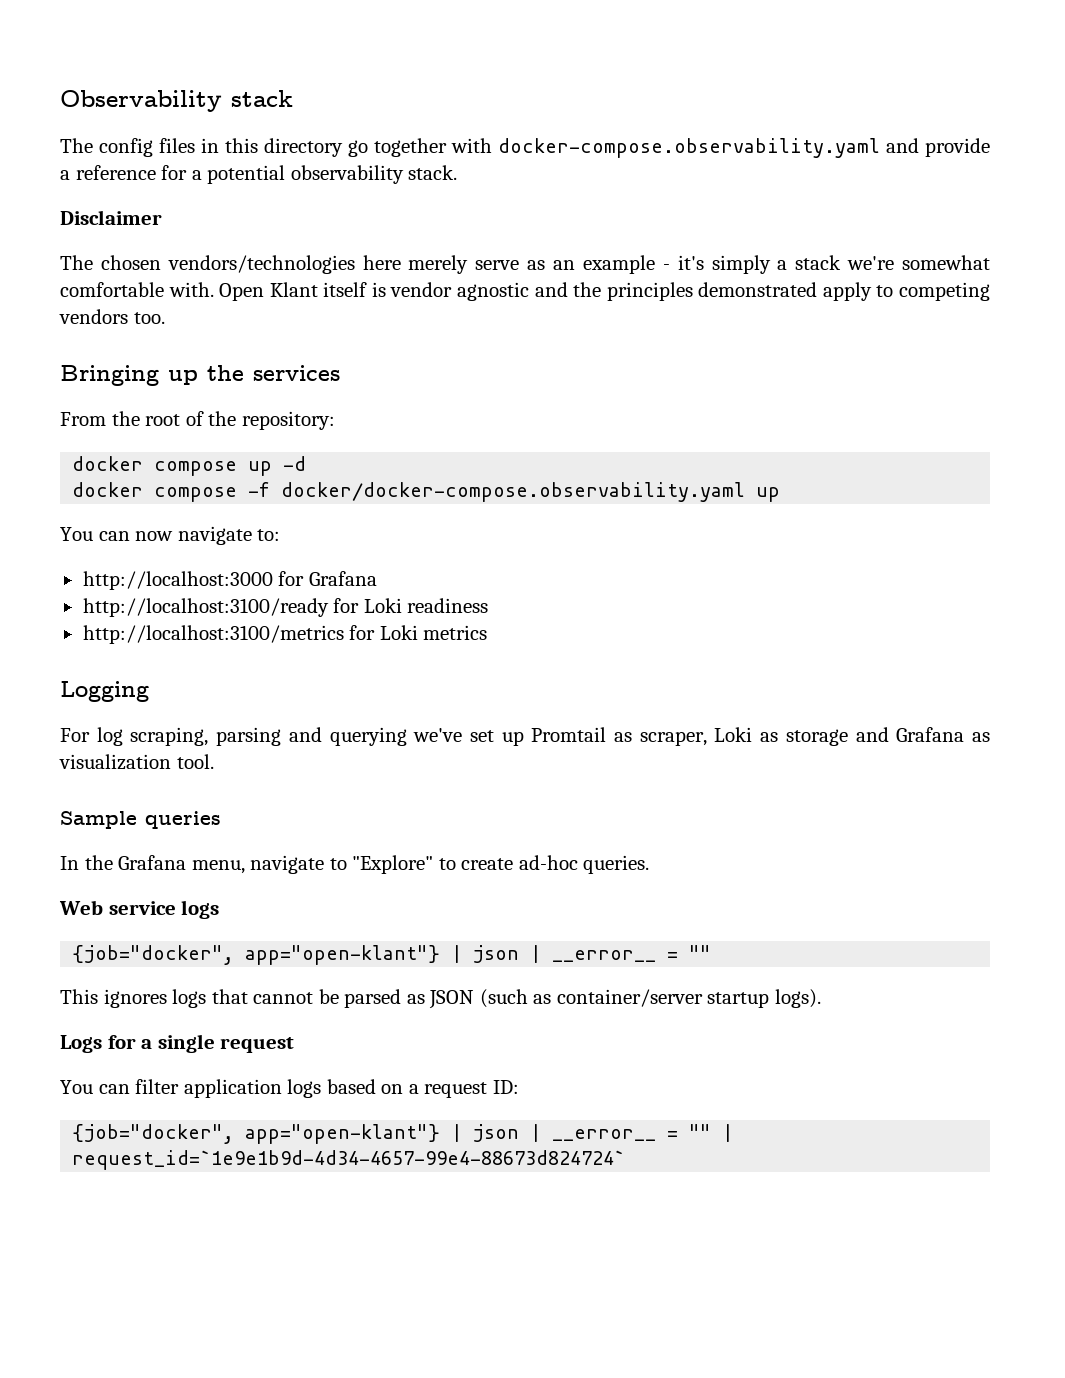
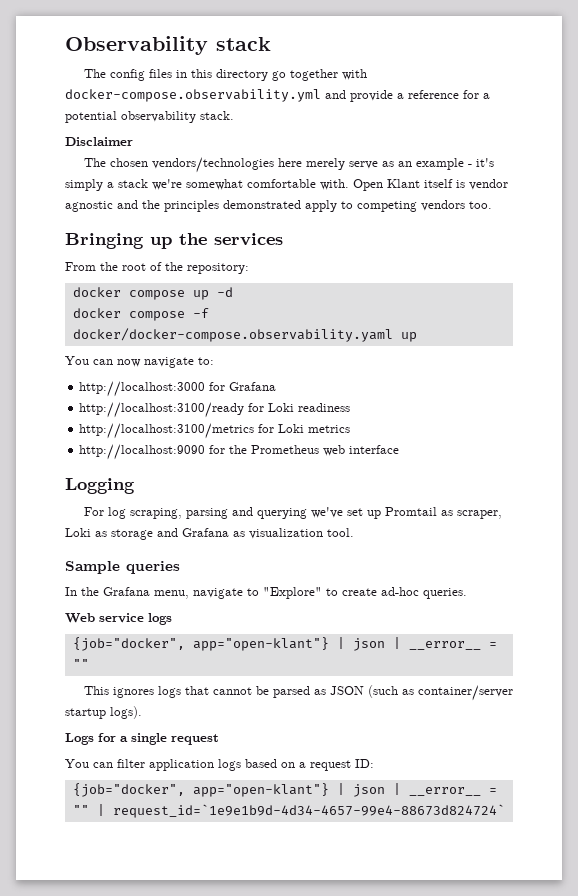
[498,138,880,158] docker-compose.observability.yaml -> [65,89,321,102] docker-compose.observability.yml
(488, 632) none -> [79,444,400,460] // http://localhost:9090 for the Prometheus web interface

